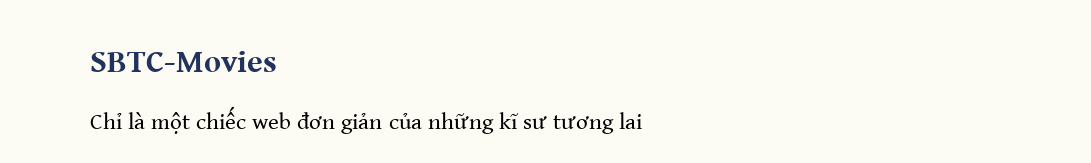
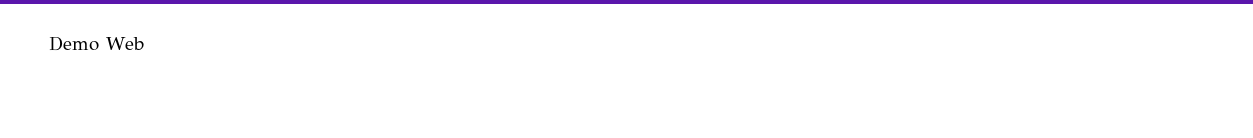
[90,51,277,72] [90,106,642,134] SBTC-Movies // Chỉ là một chiếc web đơn giản của những kĩ sư tương lai -> [49,36,144,51] Demo Web

